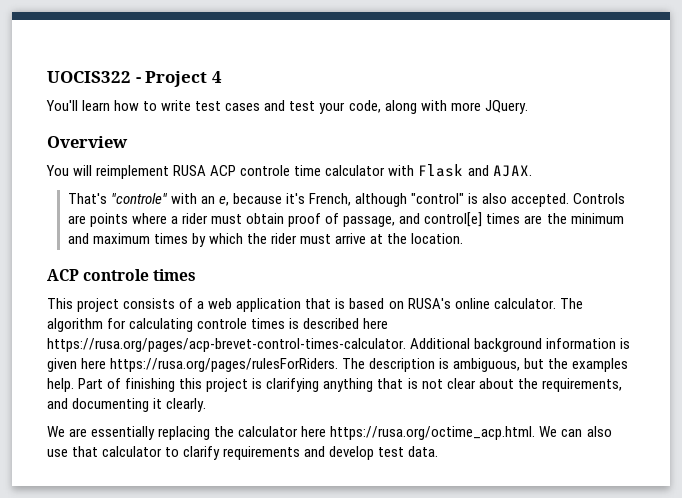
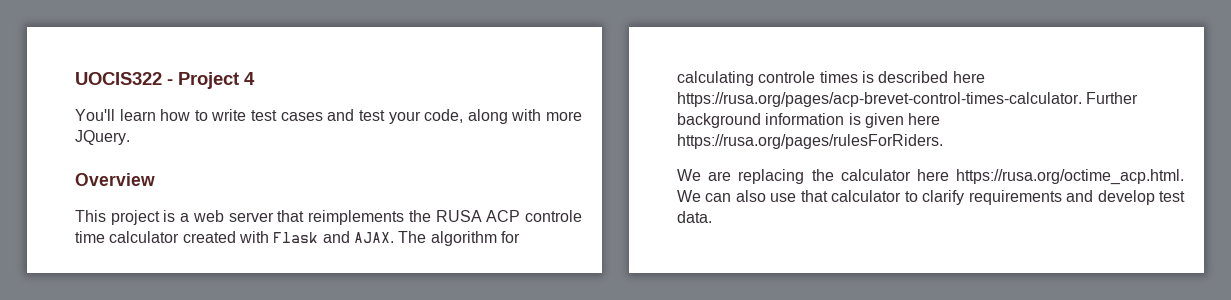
[46,165,170,179] You will reimplement -> [75,210,431,225] This project is a web server that reimplements the
(386, 170) none -> [182,231,236,243] created
[67,193,626,207] [67,212,624,227] [67,233,464,247] [47,269,197,281] [47,298,556,312] // That's "controle" with an e, because it's French, although "control" is also accepted. Controls are points where a rider must obtain proof of passage, and control[e] times are the minimum and maximum times by which the rider must arrive at the location. // ACP controle times // This project consists of a web application that is based on RUSA's online calculator. -> (394, 237) none
[410,338,471,349] Additional -> [1086,92,1139,104] Further
[342,358,629,372] [47,378,622,392] [47,398,207,412] The description is ambiguous, but the examples help. Part of finishing this project is clarifying anything that is not clear about the requirements, and documenting it clearly. -> (943, 141) none
[91,426,156,440] essentially -> (732, 176) none

